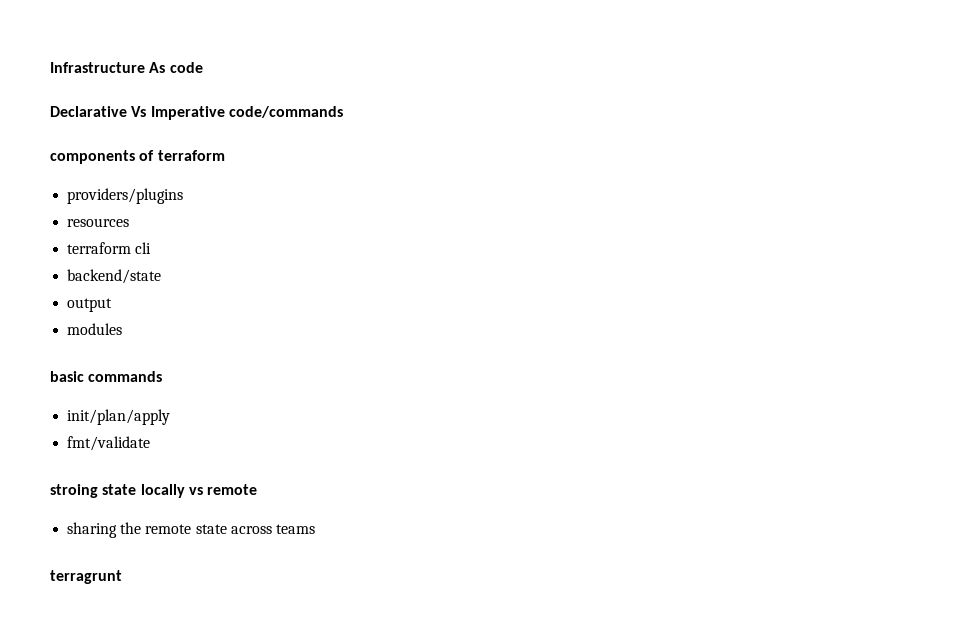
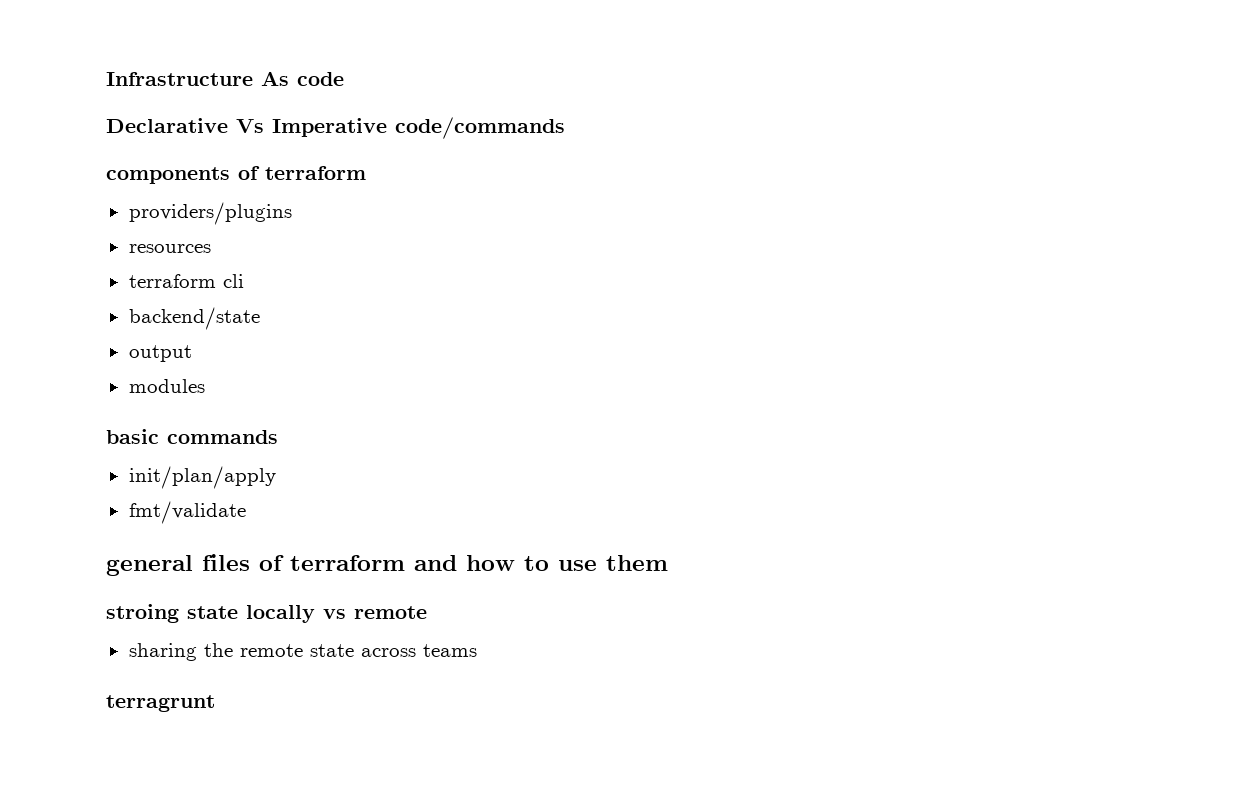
(151, 443) none -> [106,554,668,576] // general files of terraform and how to use them

